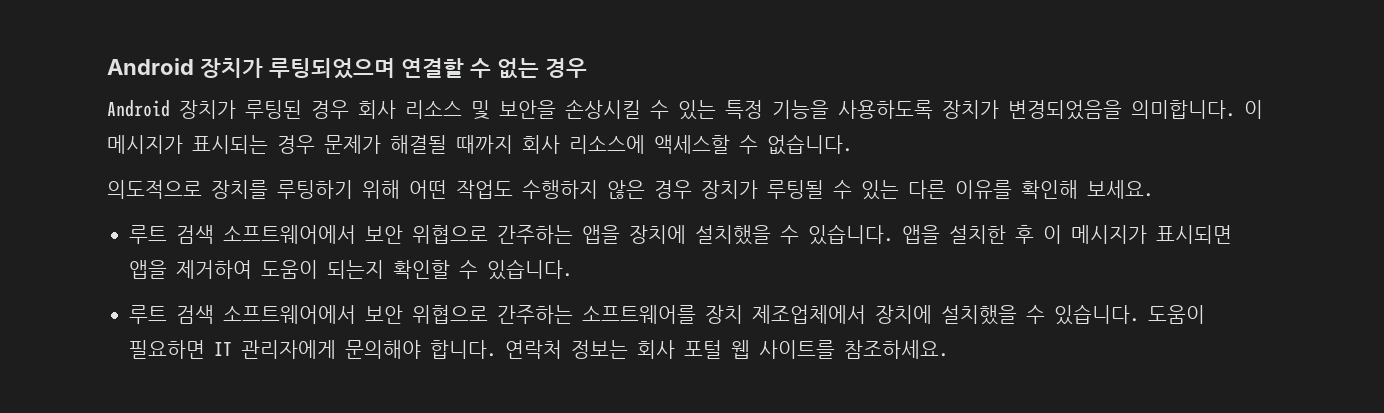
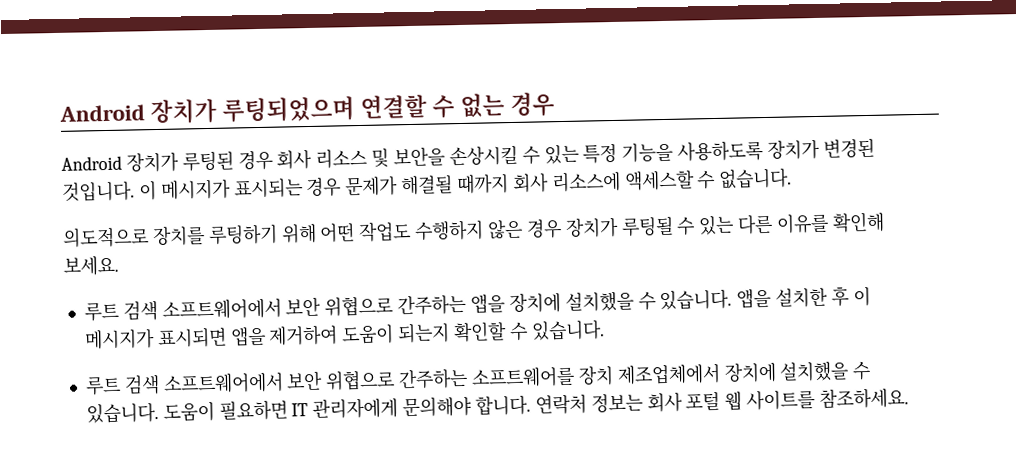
[1008,100,1235,120] 변경되었음을 의미합니다. -> [822,138,875,159] [62,180,135,202] 변경된 것입니다.

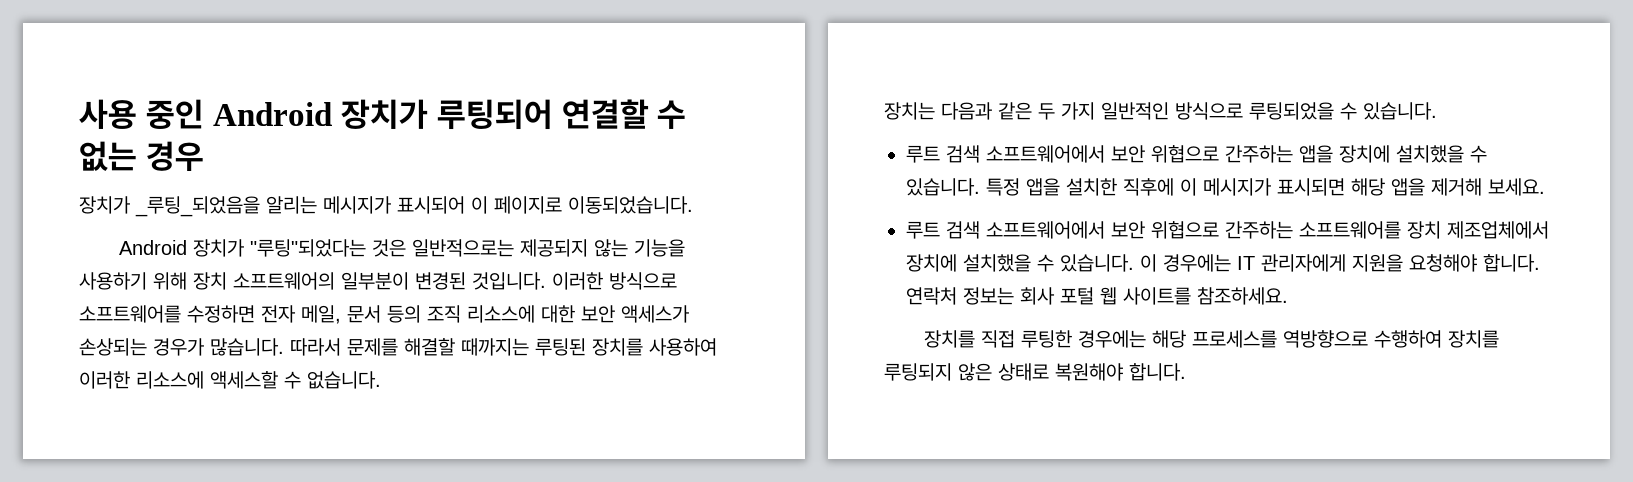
[59,96,356,125] Android 장치가 루팅되었으며 -> [79,99,553,130] 사용 중인 Android 장치가 루팅되어
[61,138,875,173] [62,167,793,202] [62,211,885,248] [63,255,119,276] Android 장치가 루팅된 경우 회사 리소스 및 보안을 손상시킬 수 있는 특정 기능을 사용하도록 장치가 변경된 것입니다. 이 메시지가 표시되는 경우 문제가 해결될 때까지 회사 리소스에 액세스할 수 없습니다. // 의도적으로 장치를 루팅하기 위해 어떤 작업도 수행하지 않은 경우 장치가 루팅될 수 있는 다른 이유를 확인해 보세요. -> [79,196,693,217] [118,239,685,257] [79,272,677,290] [79,305,689,324] [79,338,717,356] [79,371,381,389] [884,102,1437,120] 장치가 _루팅_되었음을 알리는 메시지가 표시되어 이 페이지로 이동되었습니다. // Android 장치가 "루팅"되었다는 것은 일반적으로는 제공되지 않는 기능을 사용하기 위해 장치 소프트웨어의 일부분이 변경된 것입니다. 이러한 방식으로 소프트웨어를 수정하면 전자 메일, 문서 등의 조직 리소스에 대한 보안 액세스가 손상되는 경우가 많습니다. 따라서 문제를 해결할 때까지는 루팅된 장치를 사용하여 이러한 리소스에 액세스할 수 없습니다. // 장치는 다음과 같은 두 가지 일반적인 방식으로 루팅되었을 수 있습니다.
(733, 299) none -> [986,178,1020,196] 특정
[830,286,849,307] 후 -> [1123,178,1174,196] 직후에
[229,319,605,347] 앱을 제거하여 도움이 되는지 확인할 수 있습니다. -> [1351,178,1545,196] 해당 앱을 제거해 보세요.
[162,395,473,422] 도움이 필요하면 IT 관리자에게 문의해야 -> [1140,254,1477,272] 이 경우에는 IT 관리자에게 지원을 요청해야
(909, 398) none -> [923,330,1499,348] [884,363,1186,381] // 장치를 직접 루팅한 경우에는 해당 프로세스를 역방향으로 수행하여 장치를 루팅되지 않은 상태로 복원해야 합니다.

